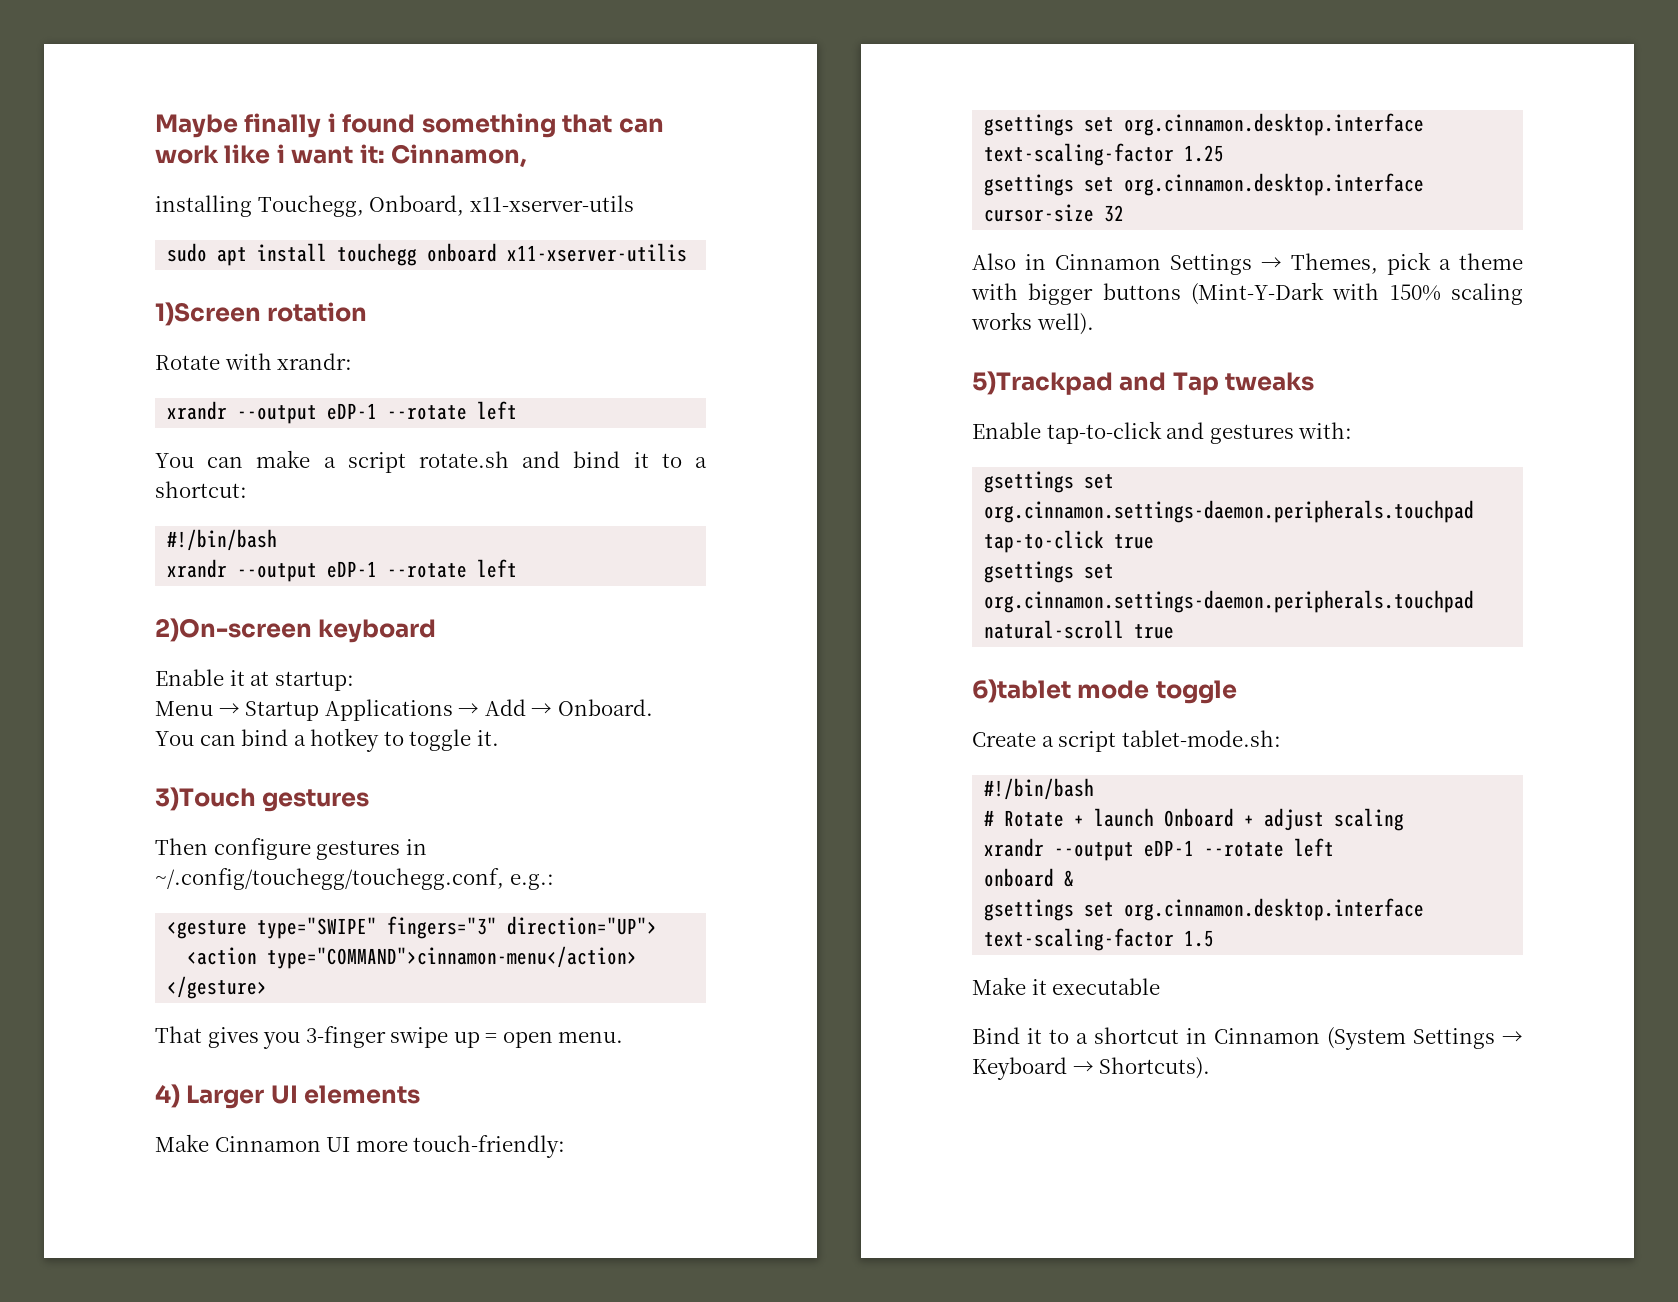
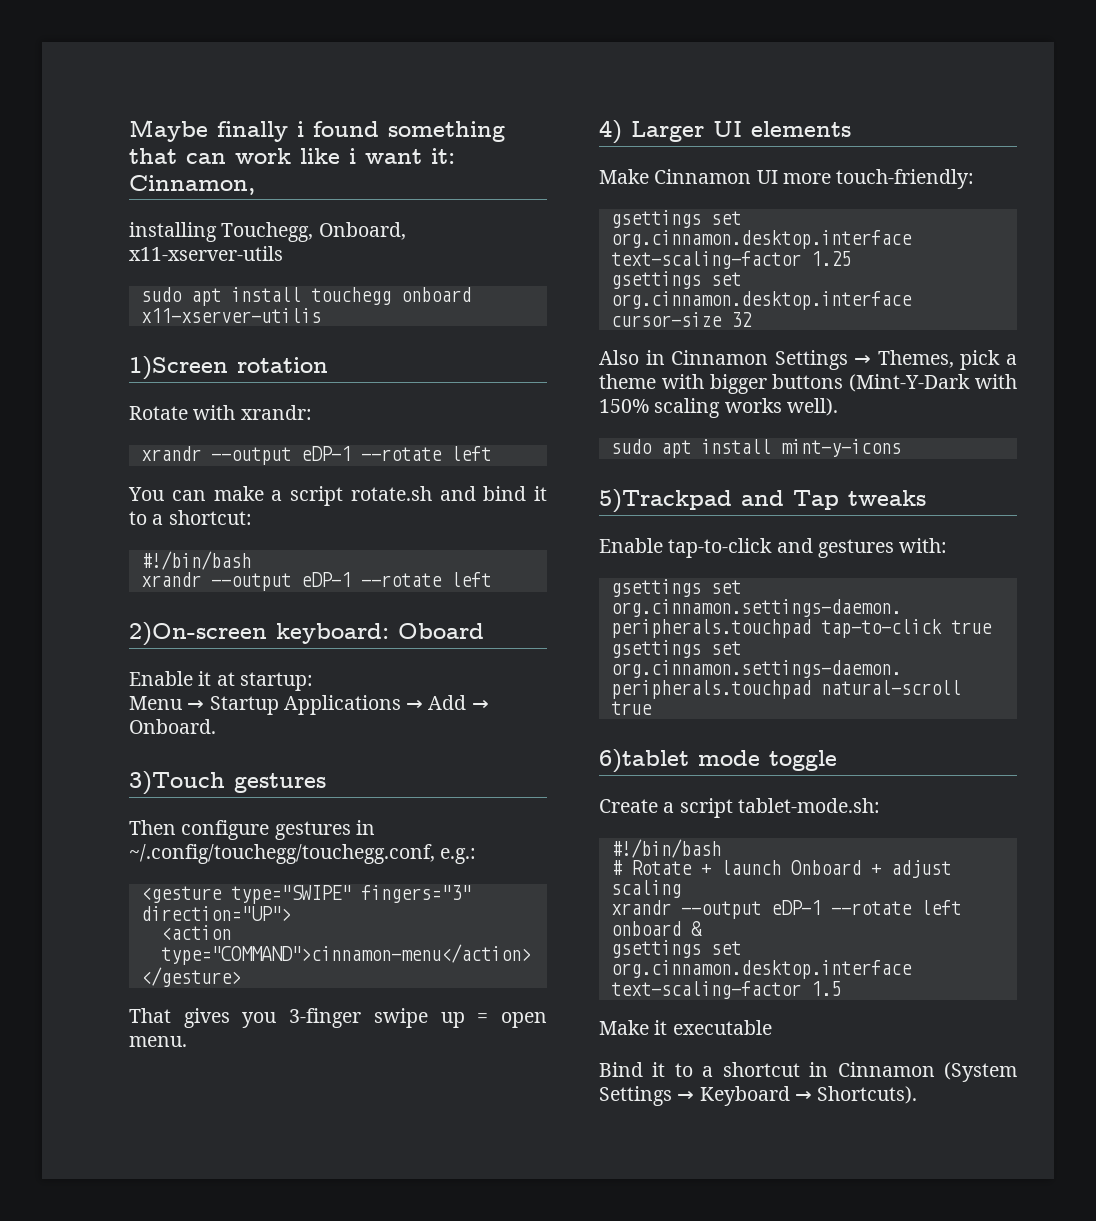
[318,619,437,643] keyboard -> [276,623,484,644] keyboard: Oboard
[155,728,499,752] // You can bind a hotkey to toggle it. -> (216, 726) none
(1094, 324) none -> [610,439,901,458] // sudo apt install mint-y-icons

